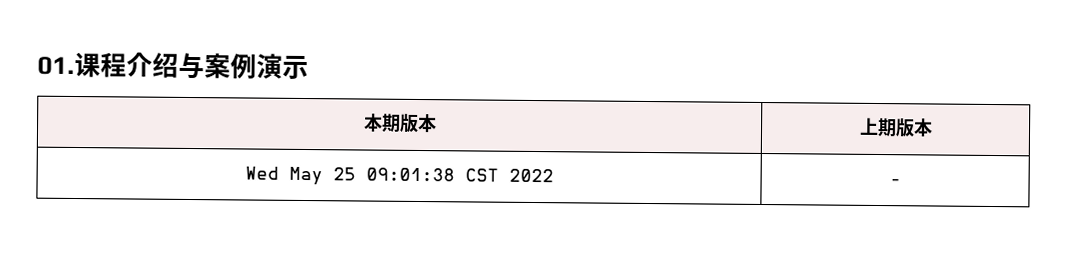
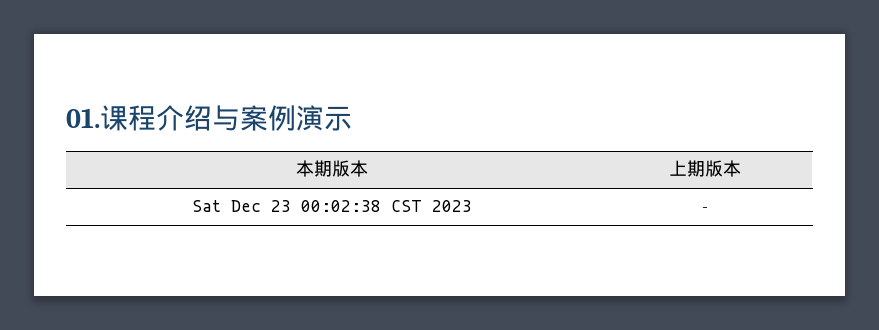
[244,166,554,186] Wed May 25 09:01:38 CST 2022 -> [191,200,472,212] Sat Dec 23 00:02:38 CST 2023

